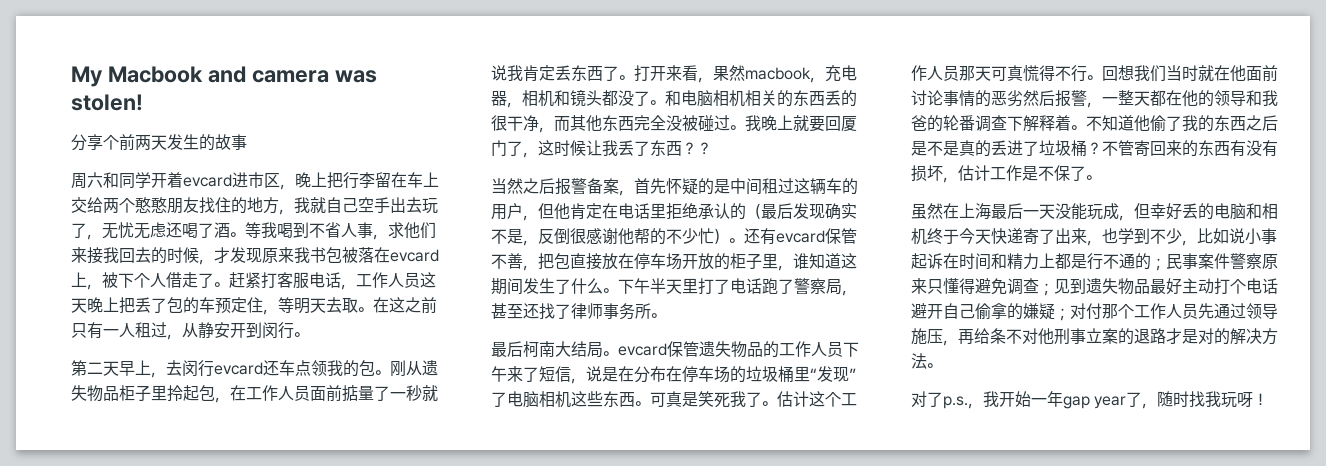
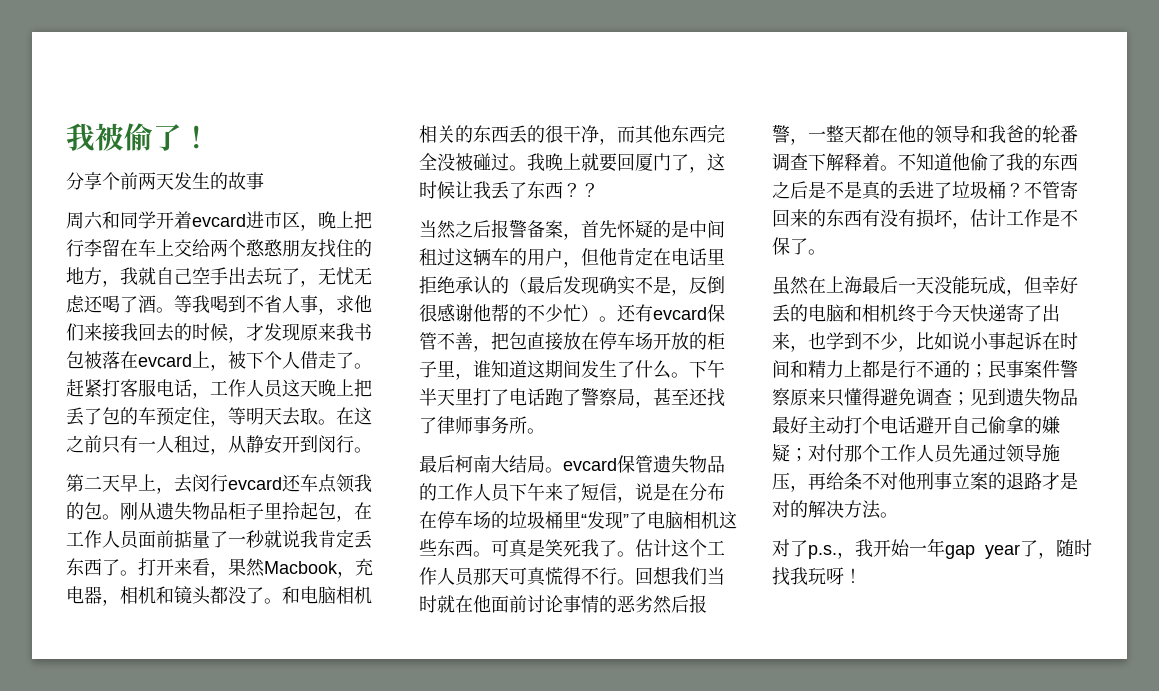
[71,66,377,87] [71,94,143,111] My Macbook and camera was stolen! -> [66,123,211,152] 我被偷了！
[745,67,811,80] macbook -> [264,561,338,574] Macbook

